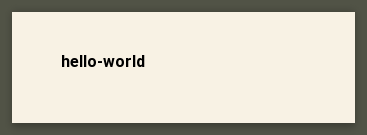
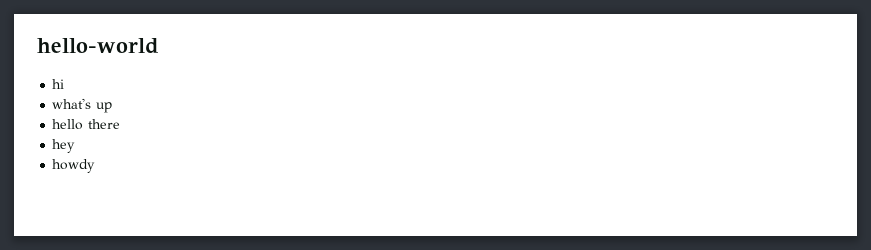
(145, 61) none -> [52,79,65,89] [52,98,113,113] [52,119,121,130] [52,139,76,153] [52,159,96,173] // hi // what's up // hello there // hey // howdy

